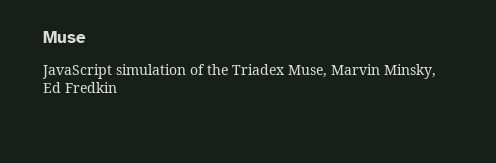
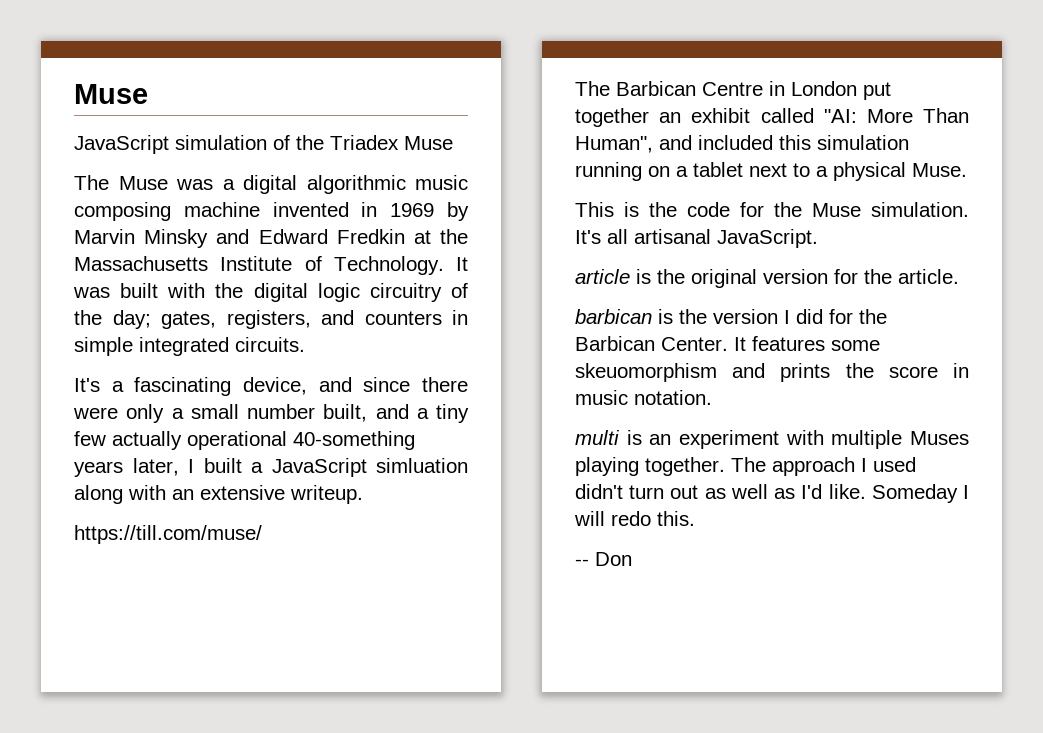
[288,64,436,79] [43,82,117,93] Muse, Marvin Minsky, Ed Fredkin -> [404,136,453,150] [74,175,468,194] [74,202,470,221] [74,229,469,248] [74,256,468,275] [73,283,468,302] [74,310,468,329] [74,337,305,356] [74,377,468,396] [73,404,469,423] [74,431,415,450] [74,458,468,477] [74,485,363,504] [74,525,262,544] [575,81,891,100] [575,108,969,127] [575,135,909,153] [575,162,967,181] [575,202,969,217] [575,229,818,248] [575,269,959,288] [575,309,887,324] [575,336,880,351] [575,363,969,382] [575,390,712,405] [575,430,969,449] [575,457,916,476] [575,484,969,503] [574,511,695,526] [575,552,632,566] Muse // The Muse was a digital algorithmic music composing machine invented in 1969 by Marvin Minsky and Edward Fredkin at the Massachusetts Institute of Technology. It was built with the digital logic circuitry of the day; gates, registers, and counters in simple integrated circuits. // It's a fascinating device, and since there were only a small number built, and a tiny few actually operational 40-something years later, I built a JavaScript simluation along with an extensive writeup. // https://till.com/muse/ // The Barbican Centre in London put together an exhibit called "AI: More Than Human", and included this simulation running on a tablet next to a physical Muse. // This is the code for the Muse simulation. It's all artisanal JavaScript. // article is the original version for the article. // barbican is the version I did for the Barbican Center. It features some skeuomorphism and prints the score in music notation. // multi is an experiment with multiple Muses playing together. The approach I used didn't turn out as well as I'd like. Someday I will redo this. // -- Don

